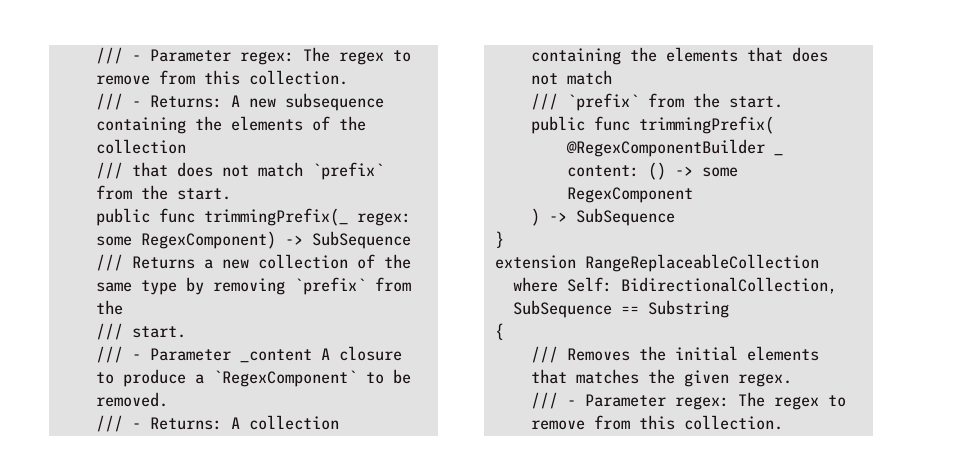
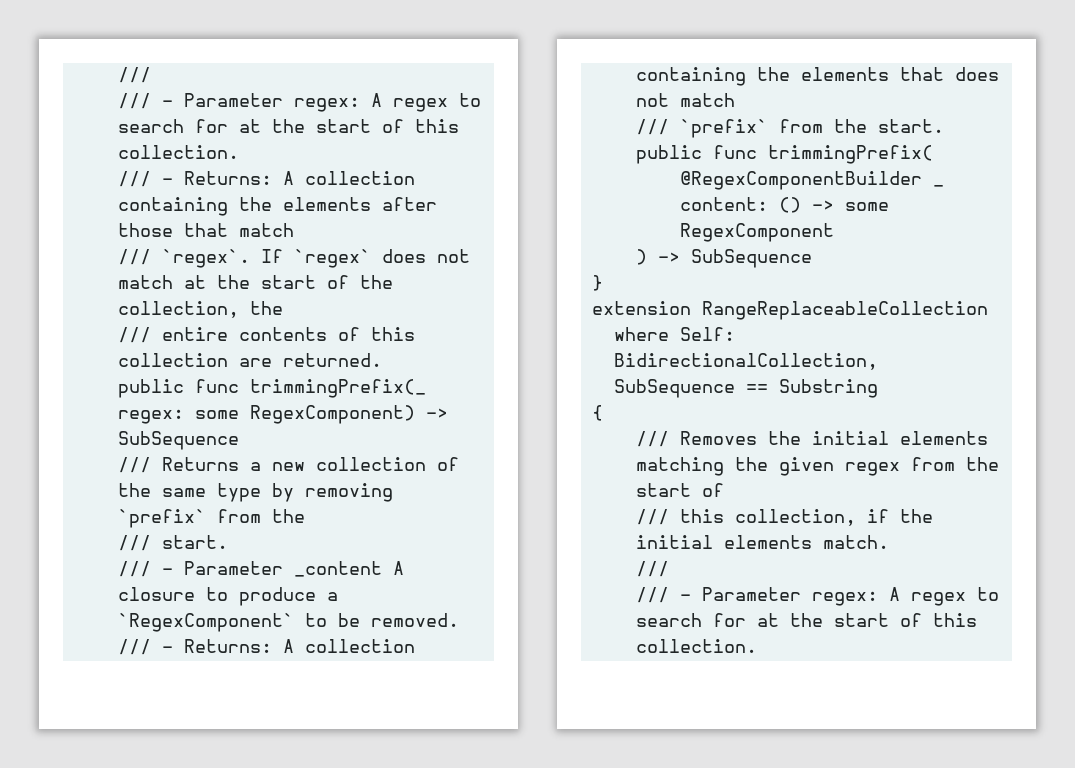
[95,47,411,65] [95,70,195,85] /// - Parameter regex: The regex to remove from -> [118,67,152,83] [118,93,482,112] [118,119,405,133] /// // /// - Parameter regex: A regex to search for at the start of
[248,93,384,111] [95,116,366,134] [95,139,186,154] [95,162,384,180] [95,185,231,200] new subsequence containing the elements of the collection // /// that does not match `prefix` from the start. -> [305,171,416,185] [118,197,438,216] [118,223,295,237] [118,249,471,268] [118,275,394,289] [118,301,284,318] [118,327,416,343] [118,353,383,367] collection containing the elements after those that match // /// `regex`. If `regex` does not match at the start of the collection, the // /// entire contents of this collection are returned.
[530,369,792,387] [530,392,846,410] [530,415,630,430] that matches the given regex. // /// - Parameter regex: The regex to remove from -> [636,457,1000,476] [636,483,725,497] [636,509,934,526] [636,535,890,549] [636,561,670,577] [636,587,1000,606] [636,613,923,627] matching the given regex from the start of // /// this collection, if the initial elements match. // /// // /// - Parameter regex: A regex to search for at the start of

